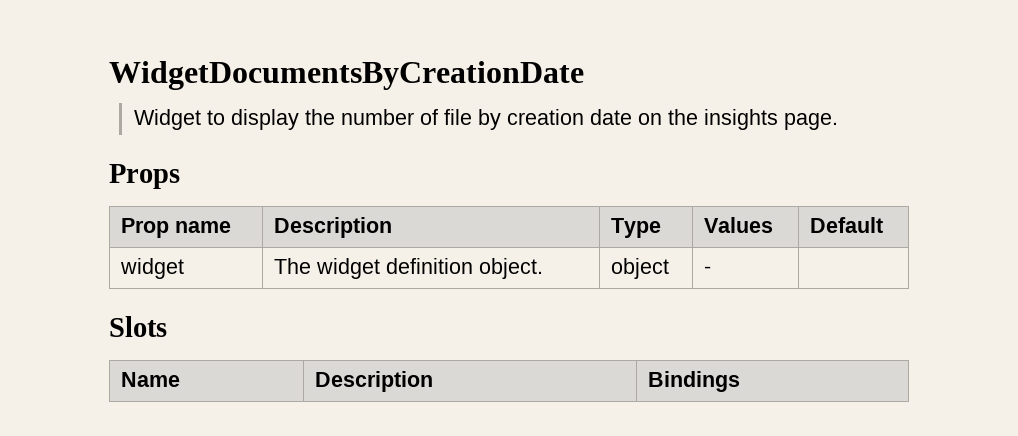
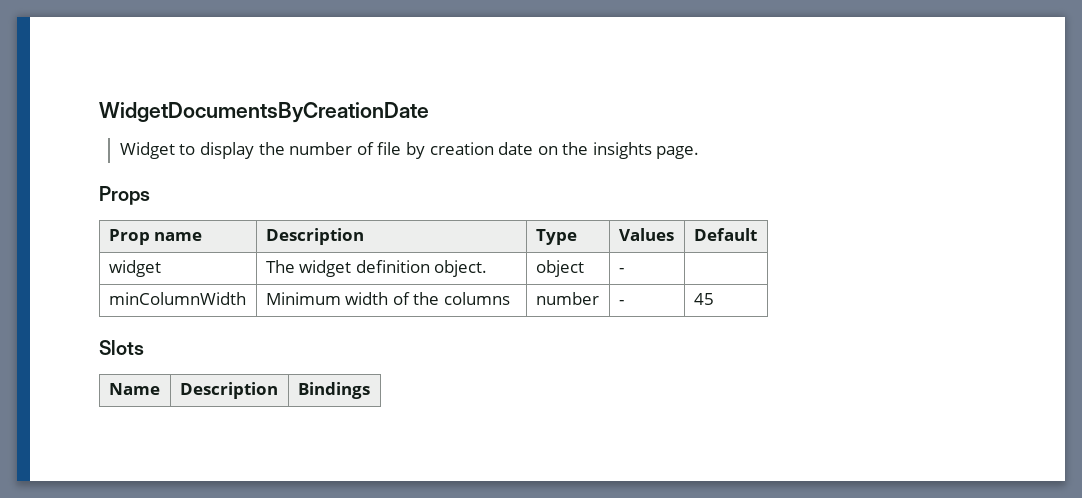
(711, 270) none -> [108,292,246,305] [265,292,510,305] [535,292,599,305] [618,300,624,305] [693,293,714,305] // minColumnWidth | Minimum width of the columns | number | - | 45

